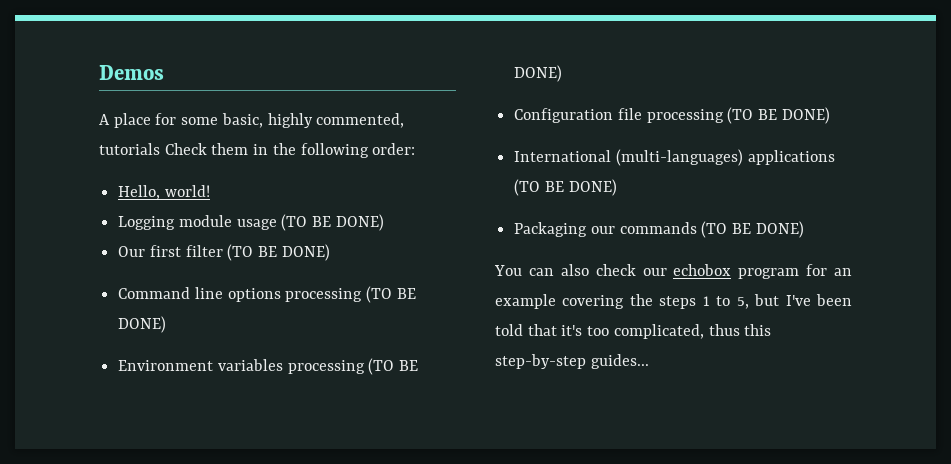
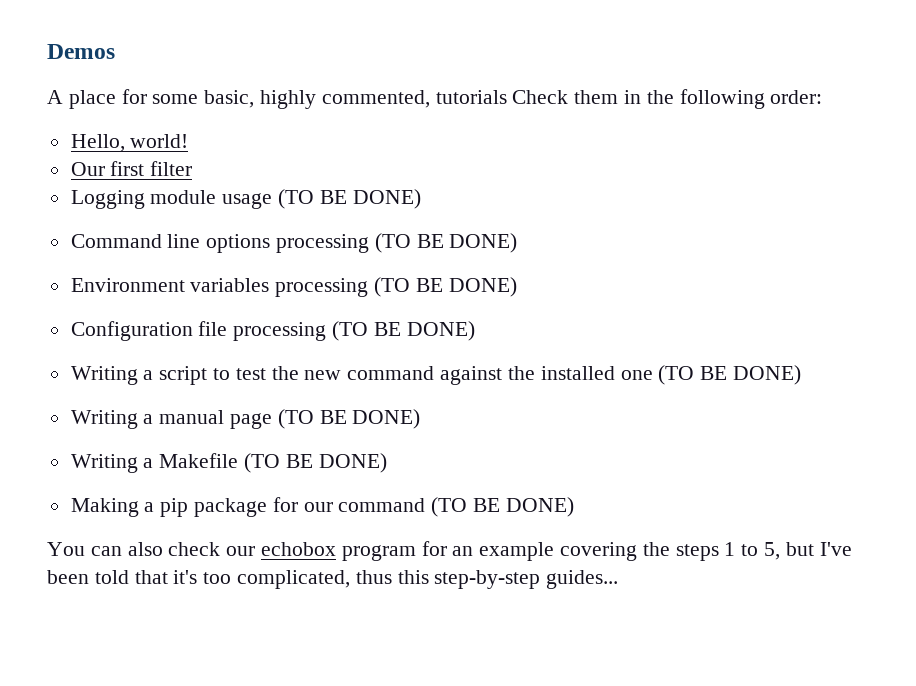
(210, 191) none -> [70,161,193,176] // Our first filter
[118,244,330,261] // Our first filter (TO BE DONE) -> (421, 199) none
[514,149,835,166] [514,179,617,196] [514,222,697,237] International (multi-languages) applications (TO BE DONE) // Packaging our commands -> [70,365,801,385] [70,409,421,429] [70,453,387,473] [70,497,426,517] Writing a script to test the new command against the installed one (TO BE DONE) // Writing a manual page (TO BE DONE) // Writing a Makefile (TO BE DONE) // Making a pip package for our command

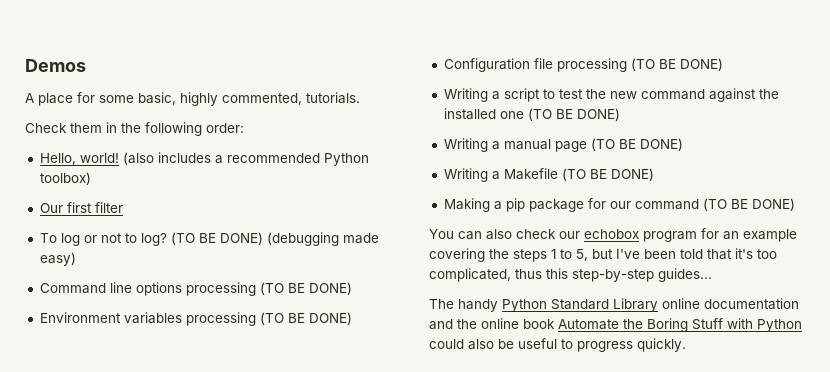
[435,90,507,104] tutorials -> [306,92,360,104] tutorials. //
[70,161,193,176] [70,189,421,209] // Our first filter // Logging module usage (TO BE DONE) -> [122,152,369,166] [39,172,91,185] [39,202,123,213] [39,232,379,246] [39,252,76,266] (also includes a recommended Python toolbox) // Our first filter // To log or not to log? (TO BE DONE) (debugging made easy)
(619, 579) none -> [429,298,799,312] [429,318,802,332] [429,338,686,352] // The handy Python Standard Library online documentation and the online book Automate the Boring Stuff with Python could also be useful to progress quickly.

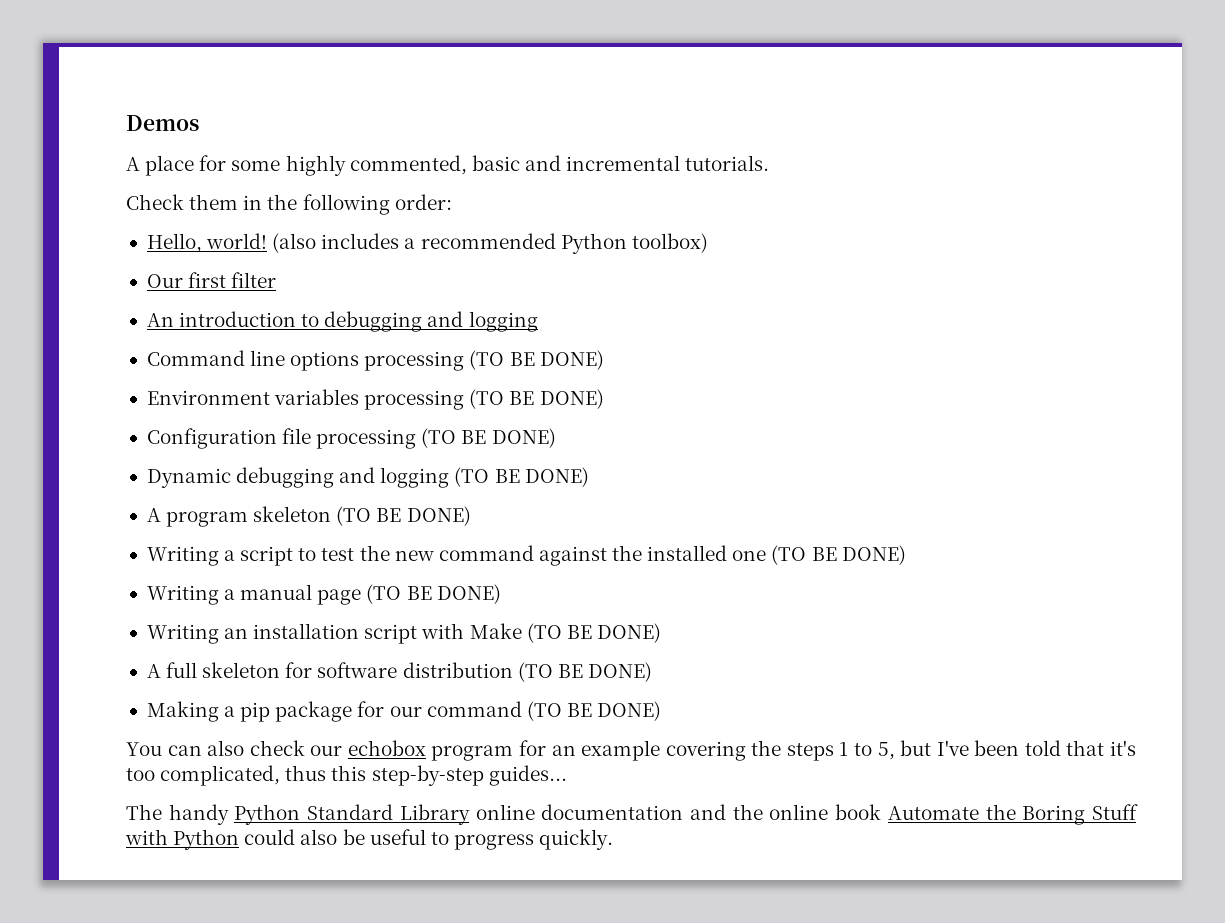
[138,92,176,105] basic, -> (281, 165) none
(302, 99) none -> [471,155,681,171] basic and incremental
[39,232,379,246] [39,252,76,266] To log or not to log? (TO BE DONE) (debugging made easy) -> [146,311,538,332] An introduction to debugging and logging
(723, 64) none -> [146,467,589,488] [146,506,471,527] // Dynamic debugging and logging (TO BE DONE) // A program skeleton (TO BE DONE)
[491,168,558,180] a Makefile -> [224,623,661,644] [146,662,513,678] an installation script with Make (TO BE DONE) // A full skeleton for software distribution

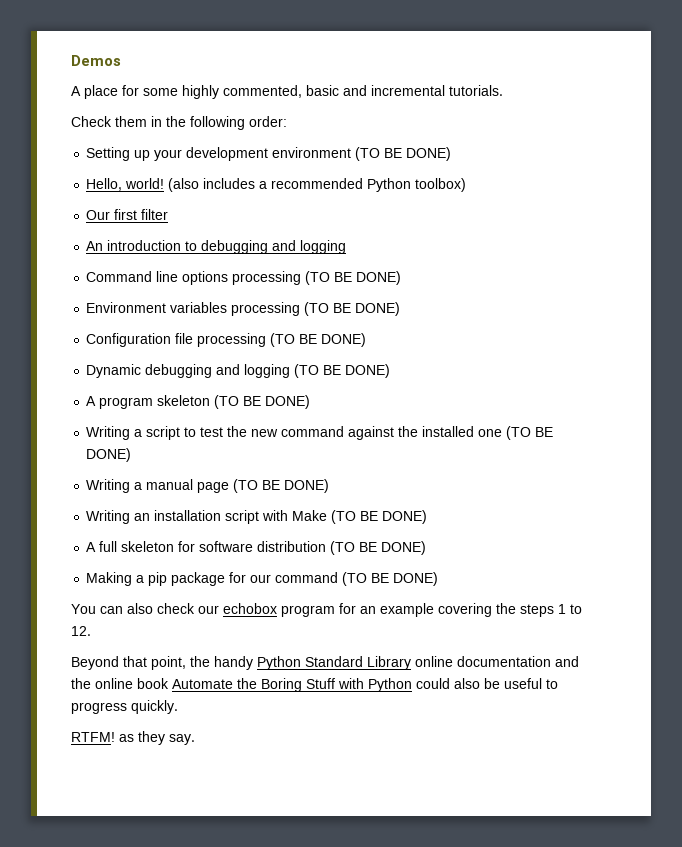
(452, 202) none -> [86,147,452,161] // Setting up your development environment (TO BE DONE)
[877,740,1136,760] [126,765,567,786] [126,804,162,820] 5, but I've been told that it's too complicated, thus this step-by-step guides... // The -> [71,626,91,636] [71,656,210,670] 12. // Beyond that point, the
(614, 839) none -> [71,731,195,745] // RTFM! as they say.

